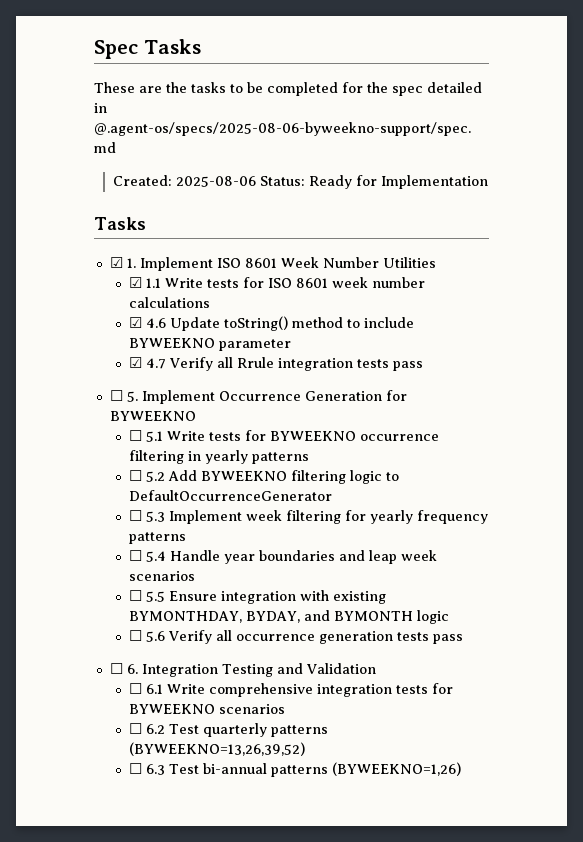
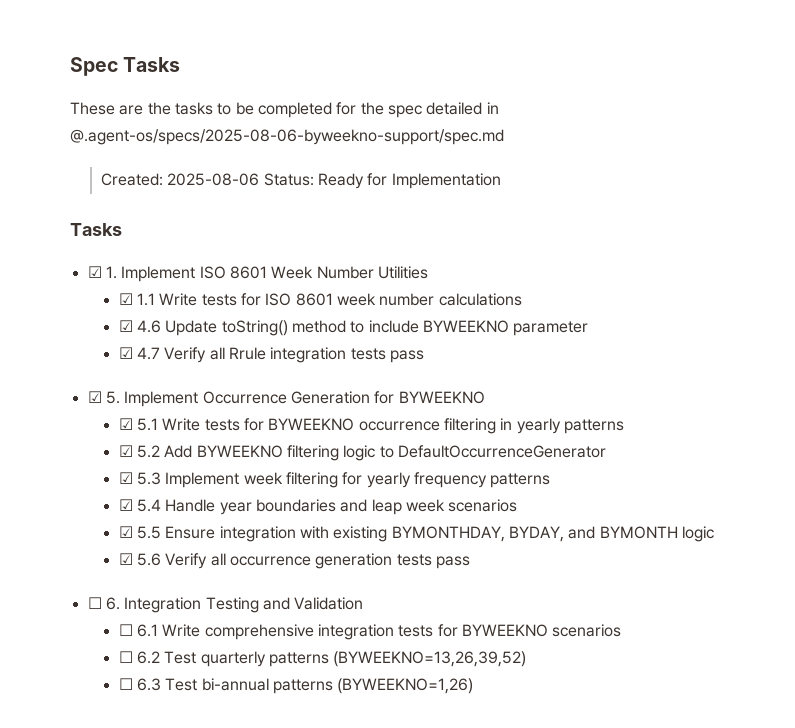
[109,390,123,401] ☐ -> [87,391,102,403] ☑
[129,430,143,441] ☐ -> [118,418,133,430] ☑
[129,470,143,481] ☐ -> [118,445,133,457] ☑
[129,510,143,521] ☐ -> [118,472,133,484] ☑
[129,550,143,561] ☐ -> [118,499,133,511] ☑
[129,590,143,601] ☐ -> [118,526,133,538] ☑
[129,630,143,641] ☐ -> [118,553,133,565] ☑

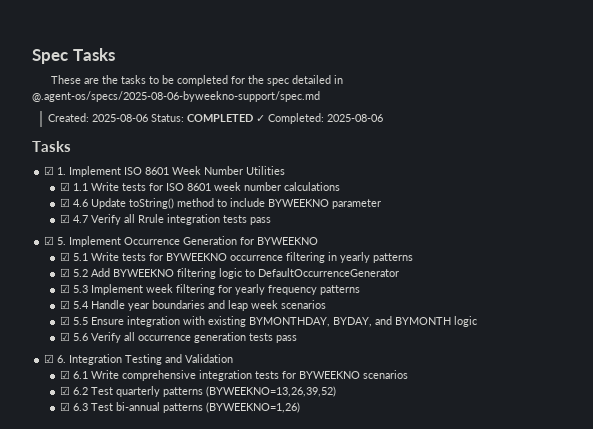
[318,173,501,189] Ready for Implementation -> [187,113,384,124] COMPLETED ✓ Completed: 2025-08-06
[87,597,102,609] ☐ -> [44,354,55,363] ☑
[118,624,133,636] ☐ -> [60,370,71,379] ☑
[118,651,133,663] ☐ -> [60,386,71,395] ☑
[118,678,133,690] ☐ -> [60,402,71,411] ☑

